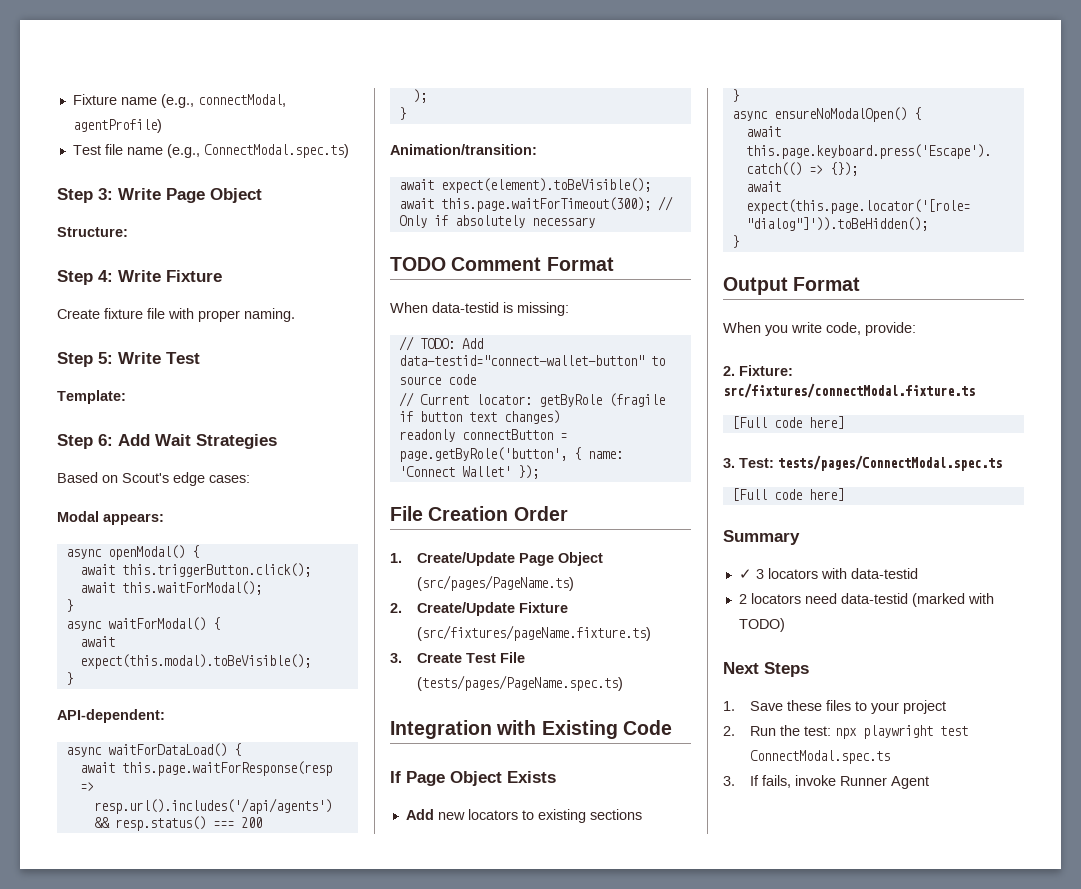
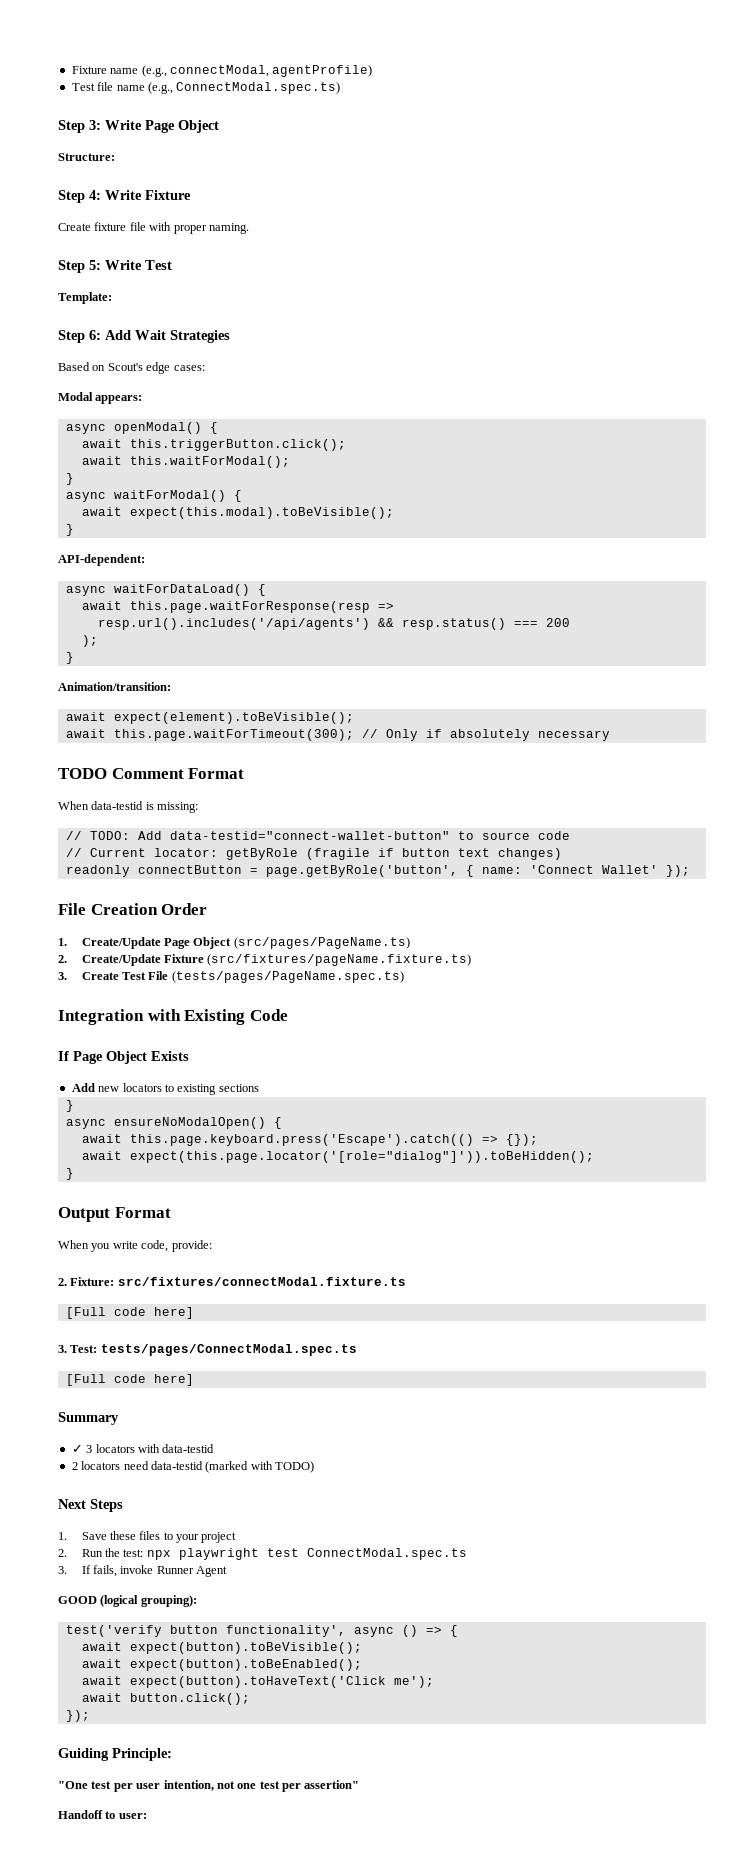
(929, 782) none -> [58,1595,197,1607] [65,1625,458,1637] [81,1642,362,1654] [81,1659,362,1671] [81,1676,434,1688] [81,1693,250,1705] [65,1710,90,1722] [58,1748,172,1761] [58,1780,360,1792] [58,1810,147,1819] // GOOD (logical grouping): // test('verify button functionality', async () => { // await expect(button).toBeVisible(); // await expect(button).toBeEnabled(); // await expect(button).toHaveText('Click me'); // await button.click(); // }); // Guiding Principle: // "One test per user intention, not one test per assertion" // Handoff to user:

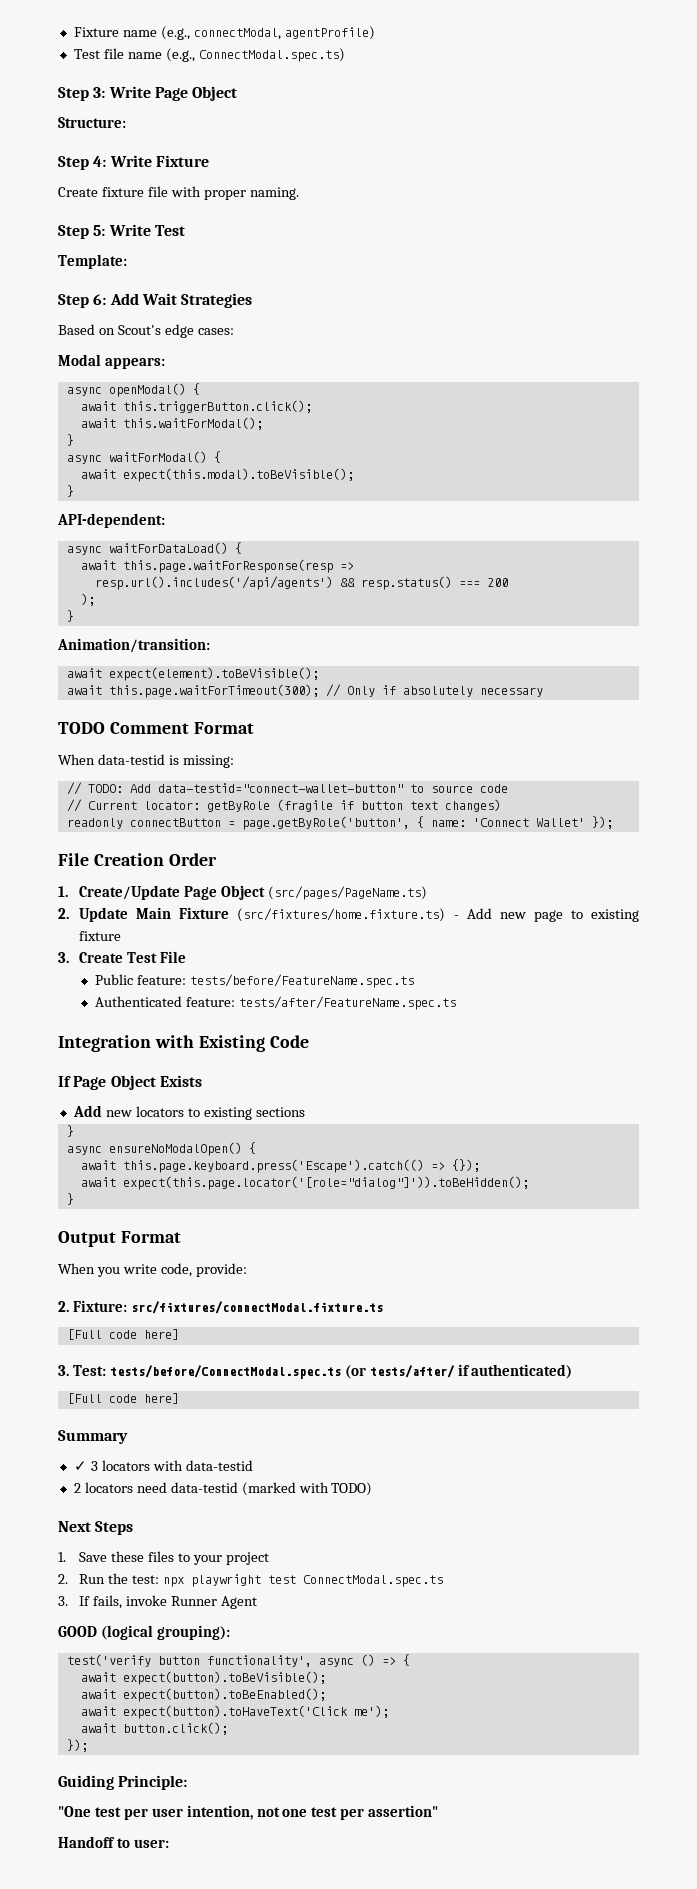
[81,954,472,966] [58,971,404,983] Create/Update Fixture (src/fixtures/pageName.fixture.ts) // 3. Create Test File (tests/pages/PageName.spec.ts) -> [79,907,639,922] [79,931,122,941] [58,951,187,963] [95,974,414,988] [95,996,456,1010] Update Main Fixture (src/fixtures/home.fixture.ts) - Add new page to existing fixture // 3. Create Test File // Public feature: tests/before/FeatureName.spec.ts // Authenticated feature: tests/after/FeatureName.spec.ts
[100,1344,357,1356] tests/pages/ConnectModal.spec.ts -> [109,1364,573,1379] tests/before/ConnectModal.spec.ts (or tests/after/ if authenticated)

